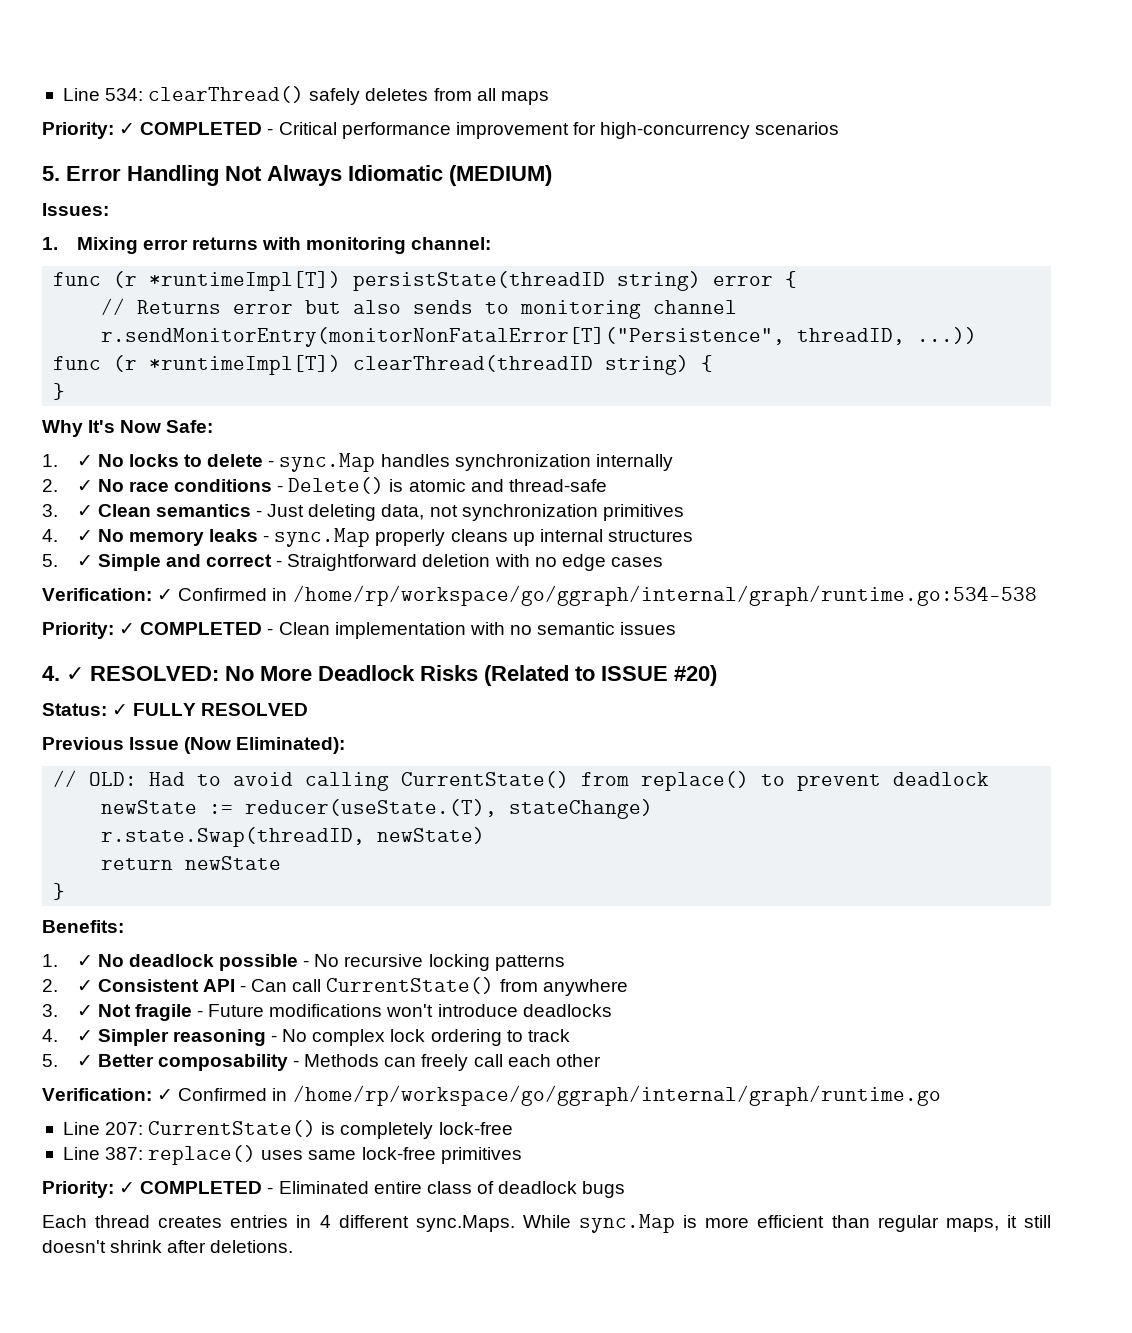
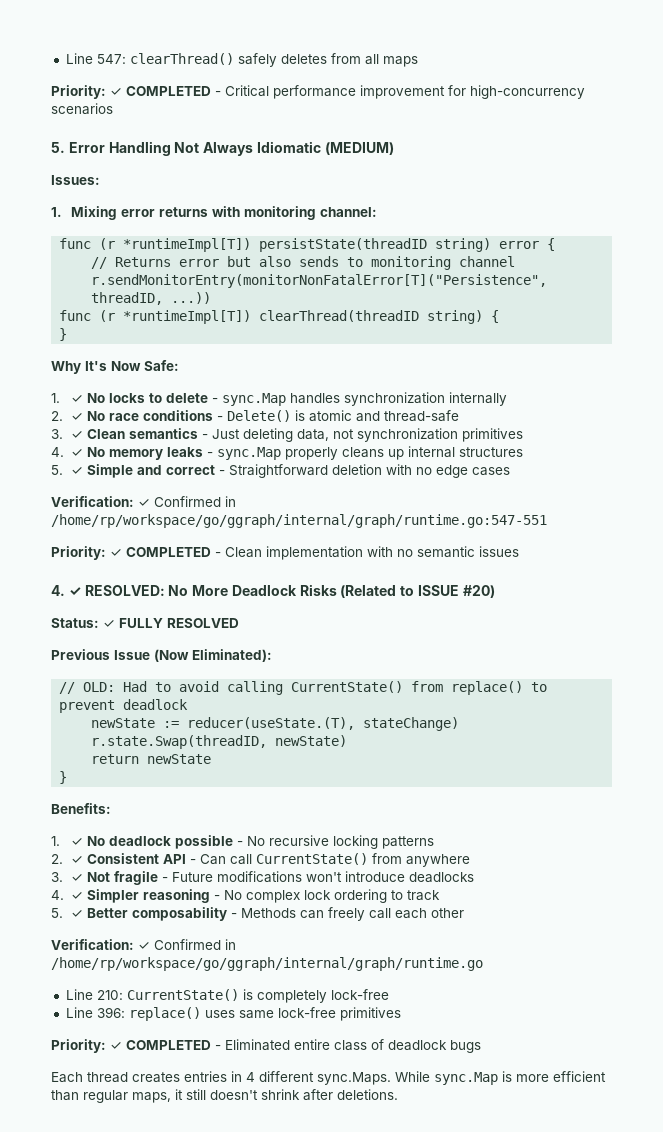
[62,88,144,101] Line 534: -> [65,53,126,64] Line 547:
[292,585,1037,606] /home/rp/workspace/go/ggraph/internal/graph/runtime.go:534-538 -> [51,514,547,528] /home/rp/workspace/go/ggraph/internal/graph/runtime.go:547-551
[105,1122,144,1135] 207: -> [96,990,123,1000] 210:
[105,1147,144,1160] 387: -> [96,1007,125,1018] 396:

